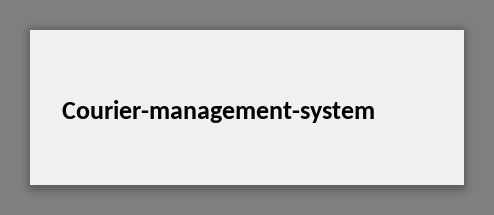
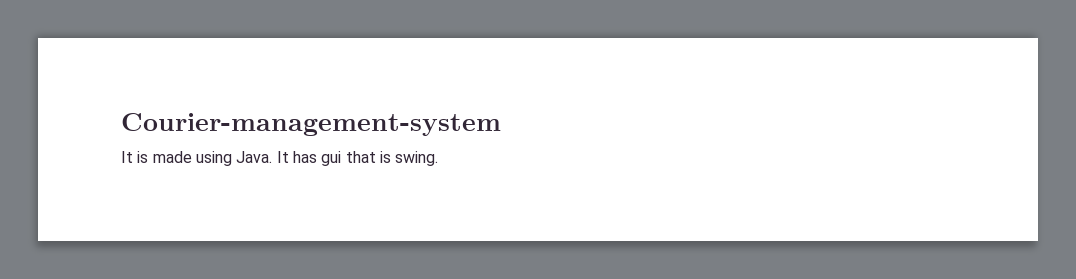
(375, 111) none -> [121,151,439,166] // It is made using Java. It has gui that is swing.

